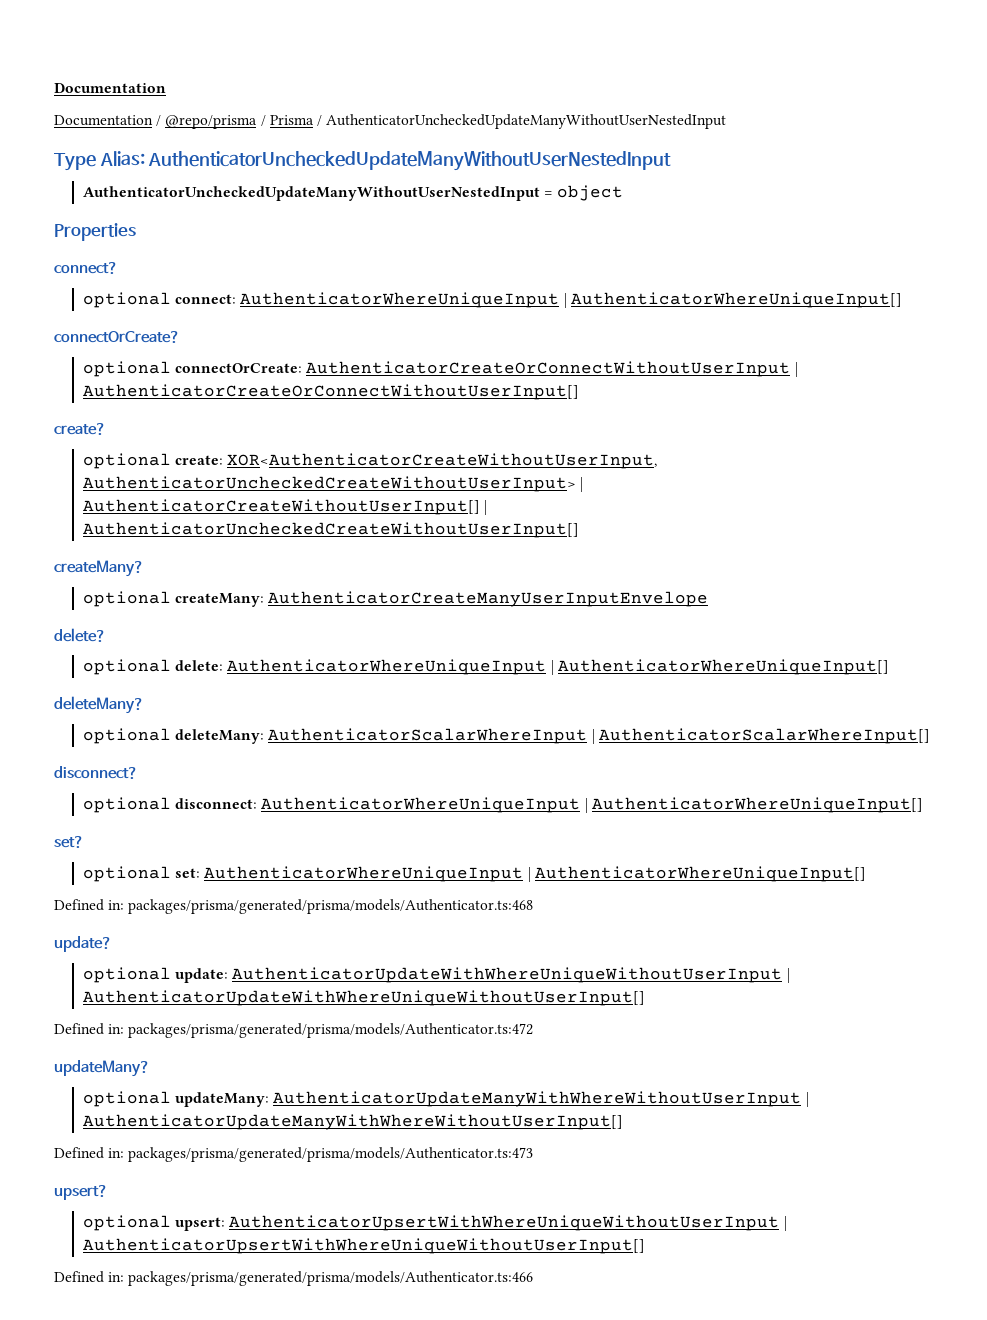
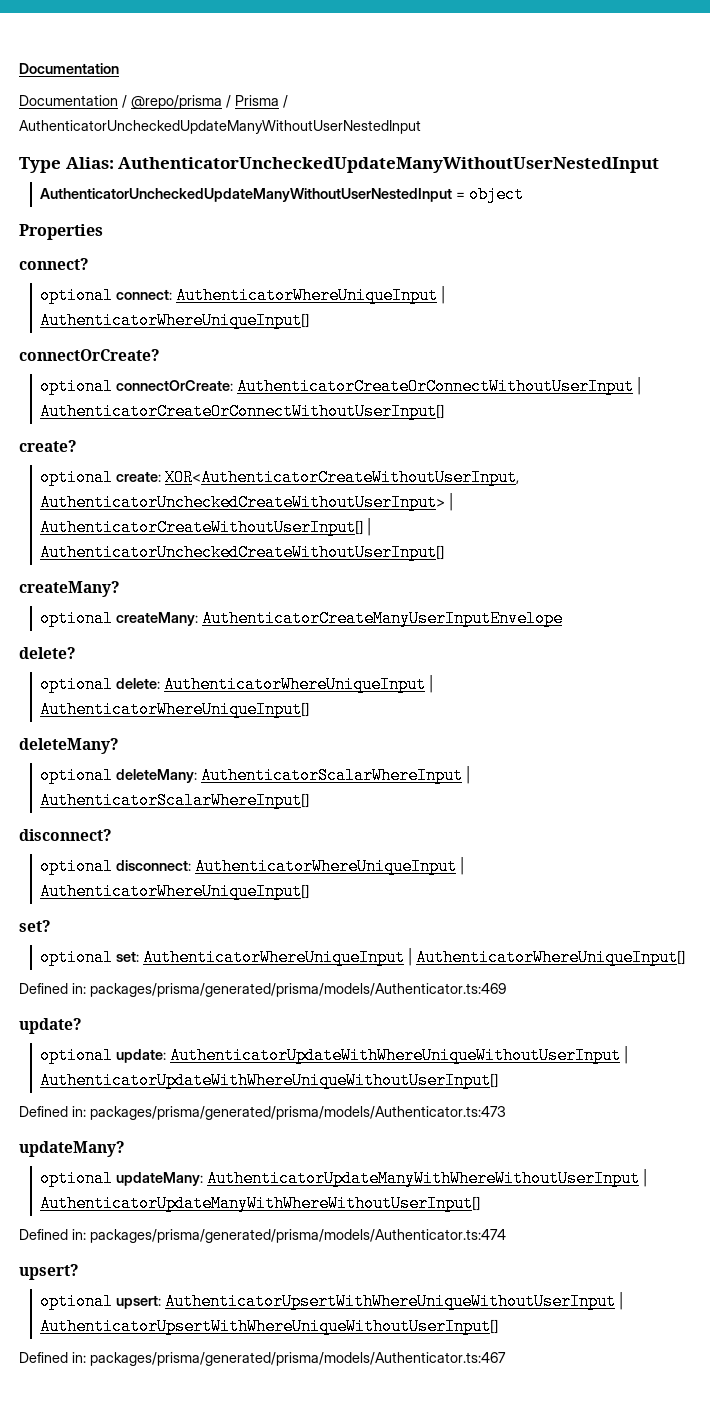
[128,899,534,914] packages/prisma/generated/prisma/models/Authenticator.ts:468 -> [90,983,506,997] packages/prisma/generated/prisma/models/Authenticator.ts:469
[128,1023,534,1038] packages/prisma/generated/prisma/models/Authenticator.ts:472 -> [90,1106,506,1120] packages/prisma/generated/prisma/models/Authenticator.ts:473
[128,1147,534,1162] packages/prisma/generated/prisma/models/Authenticator.ts:473 -> [90,1229,506,1243] packages/prisma/generated/prisma/models/Authenticator.ts:474
[128,1271,534,1286] packages/prisma/generated/prisma/models/Authenticator.ts:466 -> [90,1352,506,1366] packages/prisma/generated/prisma/models/Authenticator.ts:467

